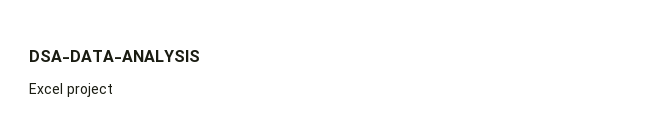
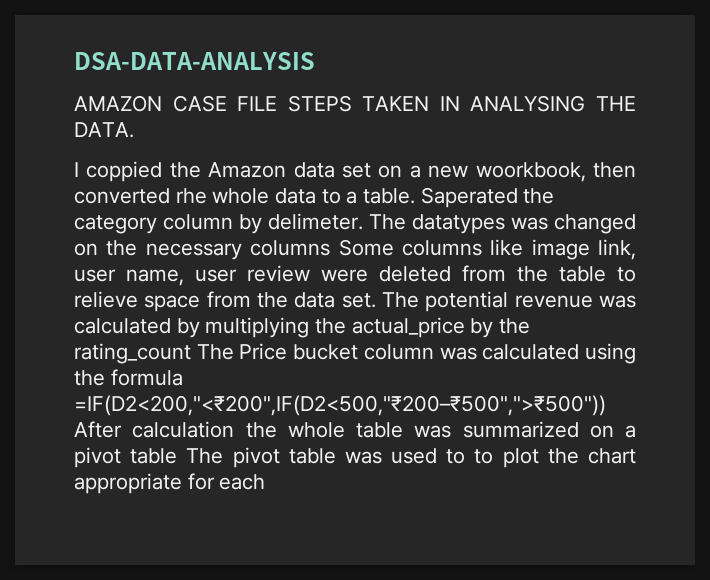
[29,83,113,97] Excel project -> [74,95,636,112] [74,122,134,138] [74,161,636,182] [74,187,555,208] [74,213,636,234] [74,239,636,260] [74,265,636,286] [74,291,636,312] [74,317,531,338] [74,343,636,364] [74,369,183,386] [74,395,606,416] [74,421,636,438] [74,447,636,468] [74,473,266,494] AMAZON CASE FILE STEPS TAKEN IN ANALYSING THE DATA. // I coppied the Amazon data set on a new woorkbook, then converted rhe whole data to a table. Saperated the category column by delimeter. The datatypes was changed on the necessary columns Some columns like image link, user name, user review were deleted from the table to relieve space from the data set. The potential revenue was calculated by multiplying the actual_price by the rating_count The Price bucket column was calculated using the formula =IF(D2<200,"<₹200",IF(D2<500,"₹200–₹500",">₹500")) After calculation the whole table was summarized on a pivot table The pivot table was used to to plot the chart appropriate for each

